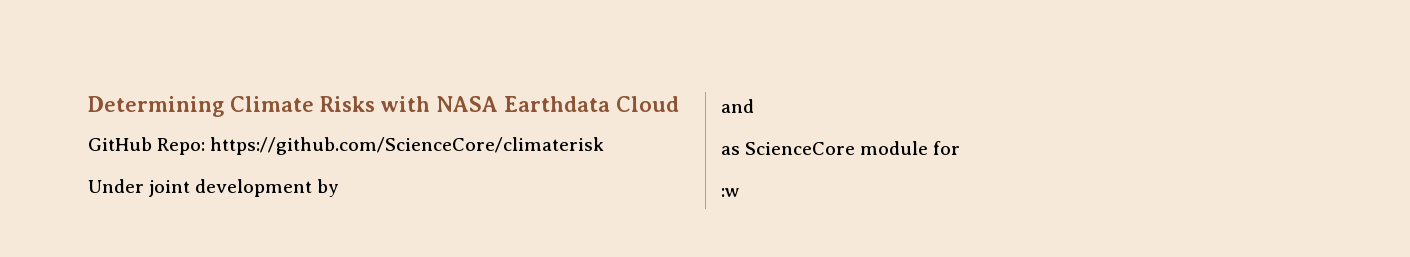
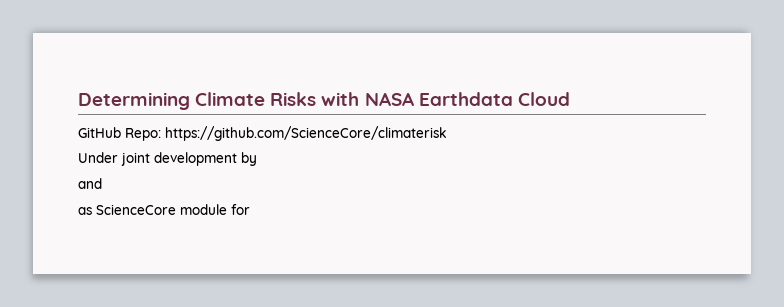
[721,188,739,197] // :w -> (250, 209) none

